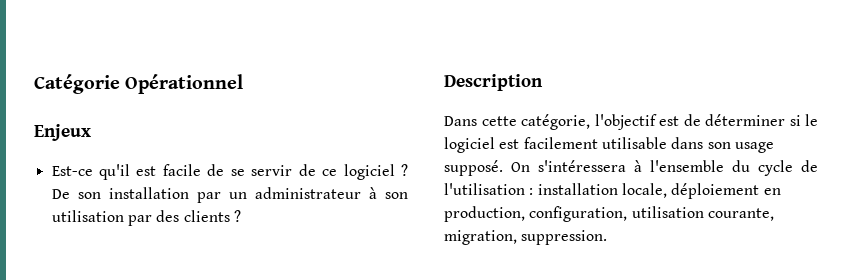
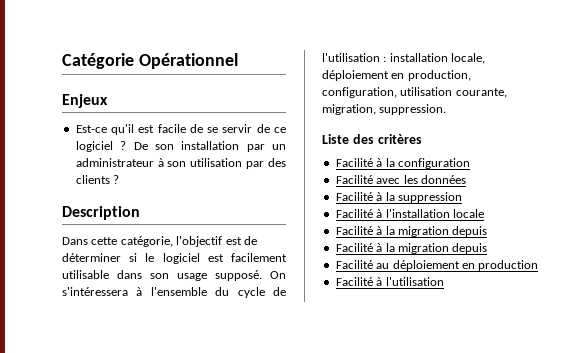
(608, 237) none -> [322,134,422,144] [335,158,470,169] [335,175,466,184] [335,192,462,203] [335,209,484,218] [335,226,488,237] [335,243,488,254] [335,260,539,271] [335,277,444,286] // Liste des critères // Facilité à la configuration // Facilité avec les données // Facilité à la suppression // Facilité à l'installation locale // Facilité à la migration depuis // Facilité à la migration depuis // Facilité au déploiement en production // Facilité à l'utilisation

